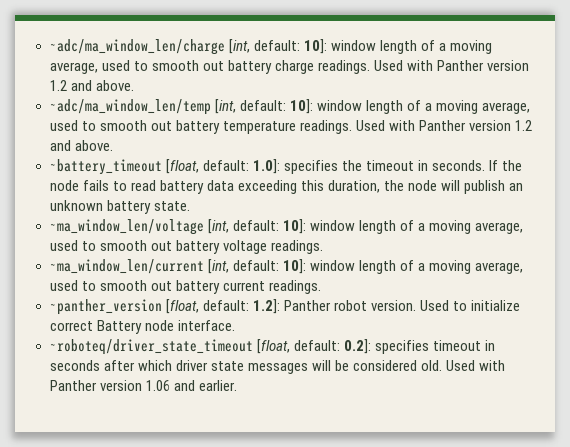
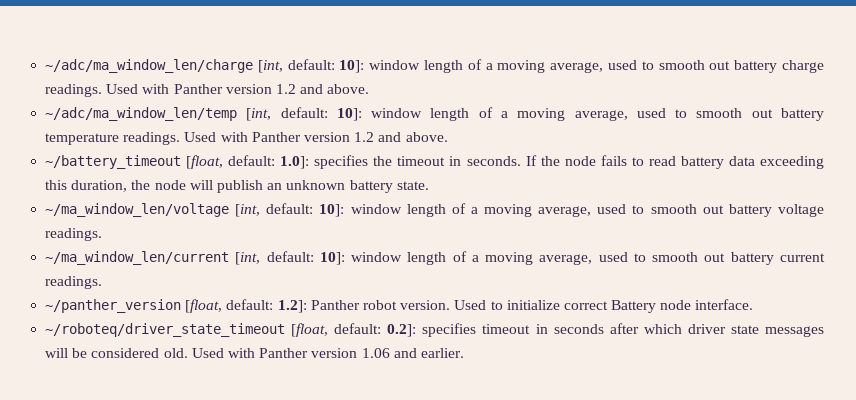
[49,39,225,55] ~adc/ma_window_len/charge -> [45,59,254,73] ~/adc/ma_window_len/charge
[49,99,211,115] ~adc/ma_window_len/temp -> [45,107,238,121] ~/adc/ma_window_len/temp
[49,159,162,175] ~battery_timeout -> [45,155,182,169] ~/battery_timeout
[49,219,204,235] ~ma_window_len/voltage -> [45,203,230,217] ~/ma_window_len/voltage
[49,259,204,274] ~ma_window_len/current -> [45,251,230,265] ~/ma_window_len/current
[49,299,162,315] ~panther_version -> [45,299,182,313] ~/panther_version
[49,339,253,355] ~roboteq/driver_state_timeout -> [45,323,286,337] ~/roboteq/driver_state_timeout

